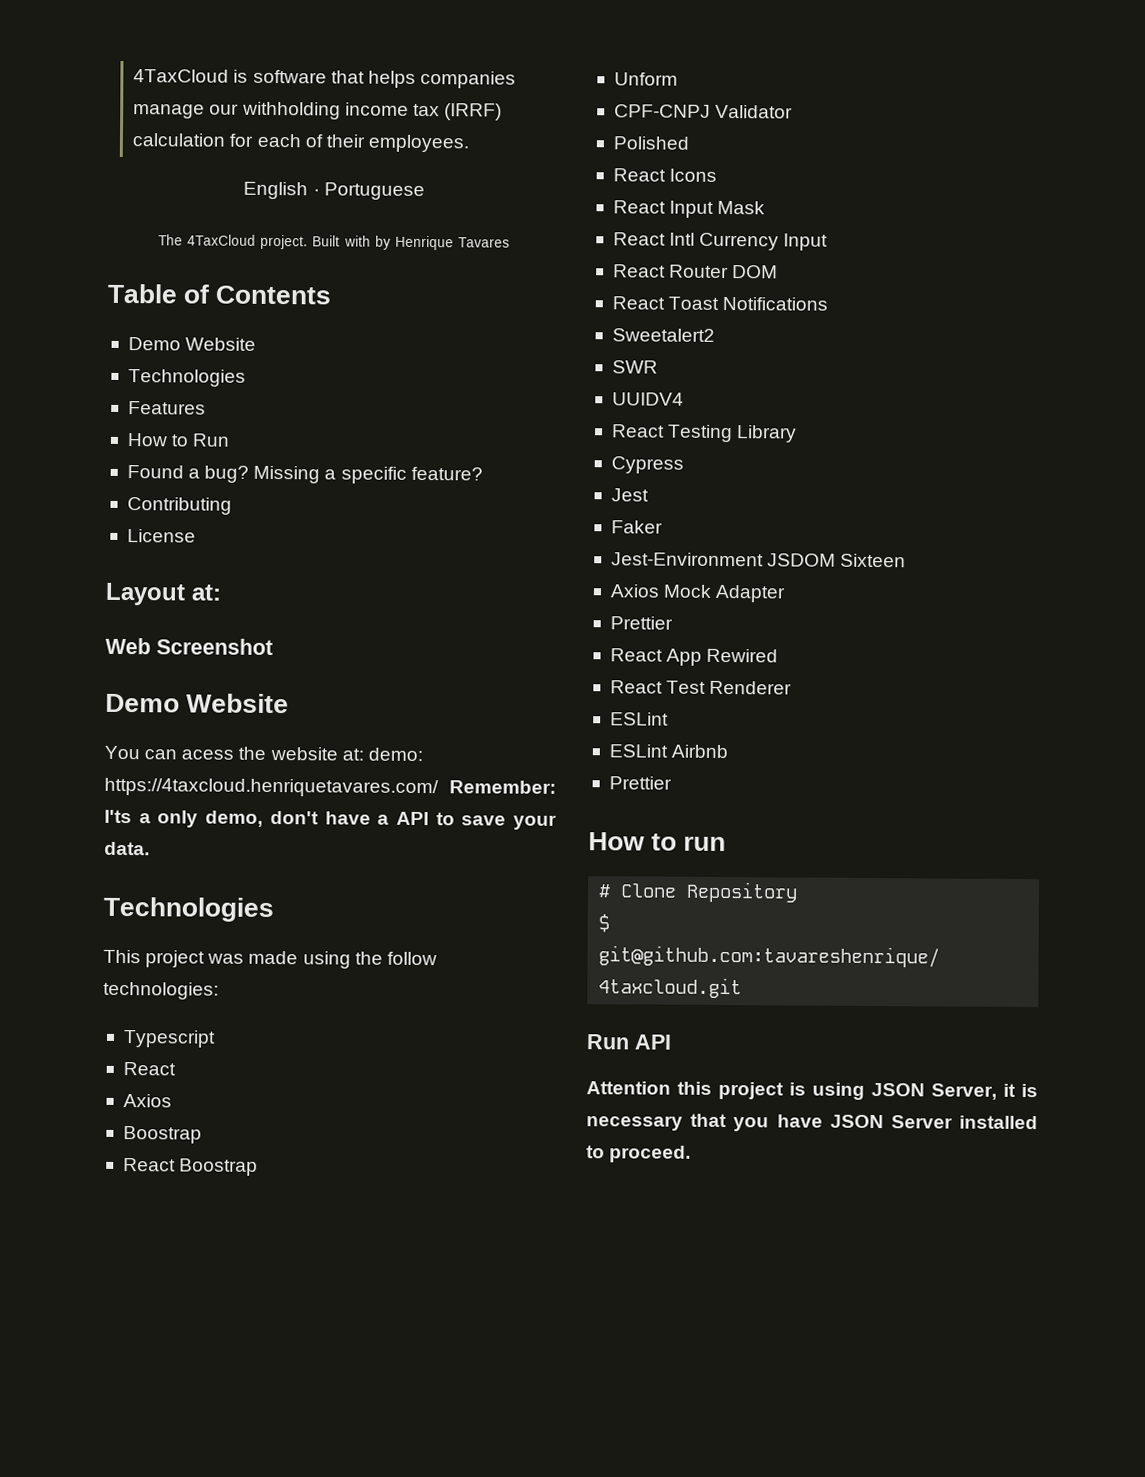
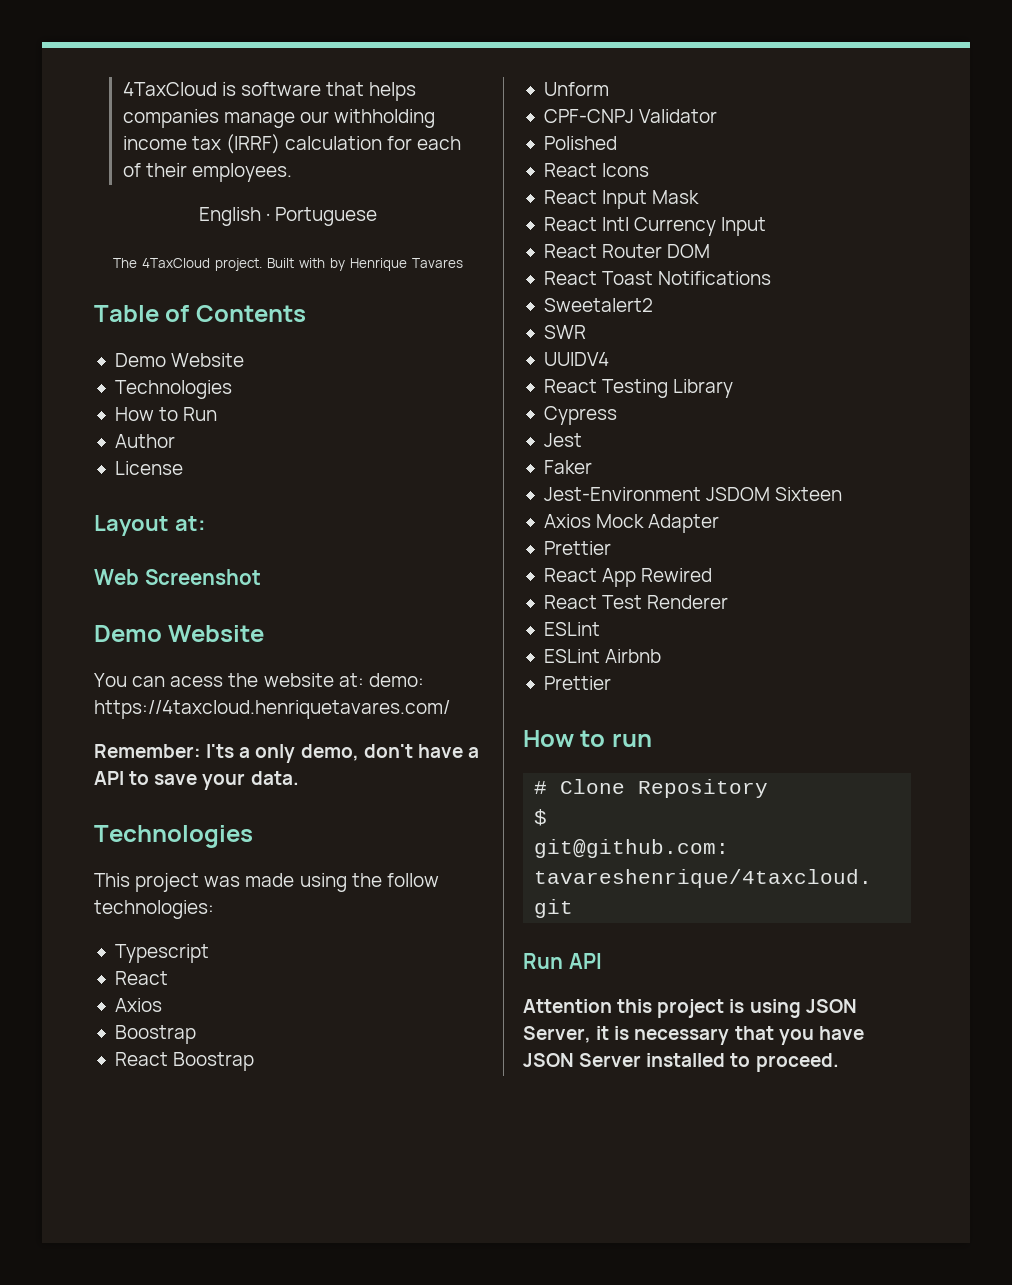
[127,401,206,415] // Features -> (232, 389) none
[126,465,483,484] [126,497,232,515] Found a bug? Missing a specific feature? // Contributing -> [114,434,175,448] Author
(439, 787) none -> (450, 709) //

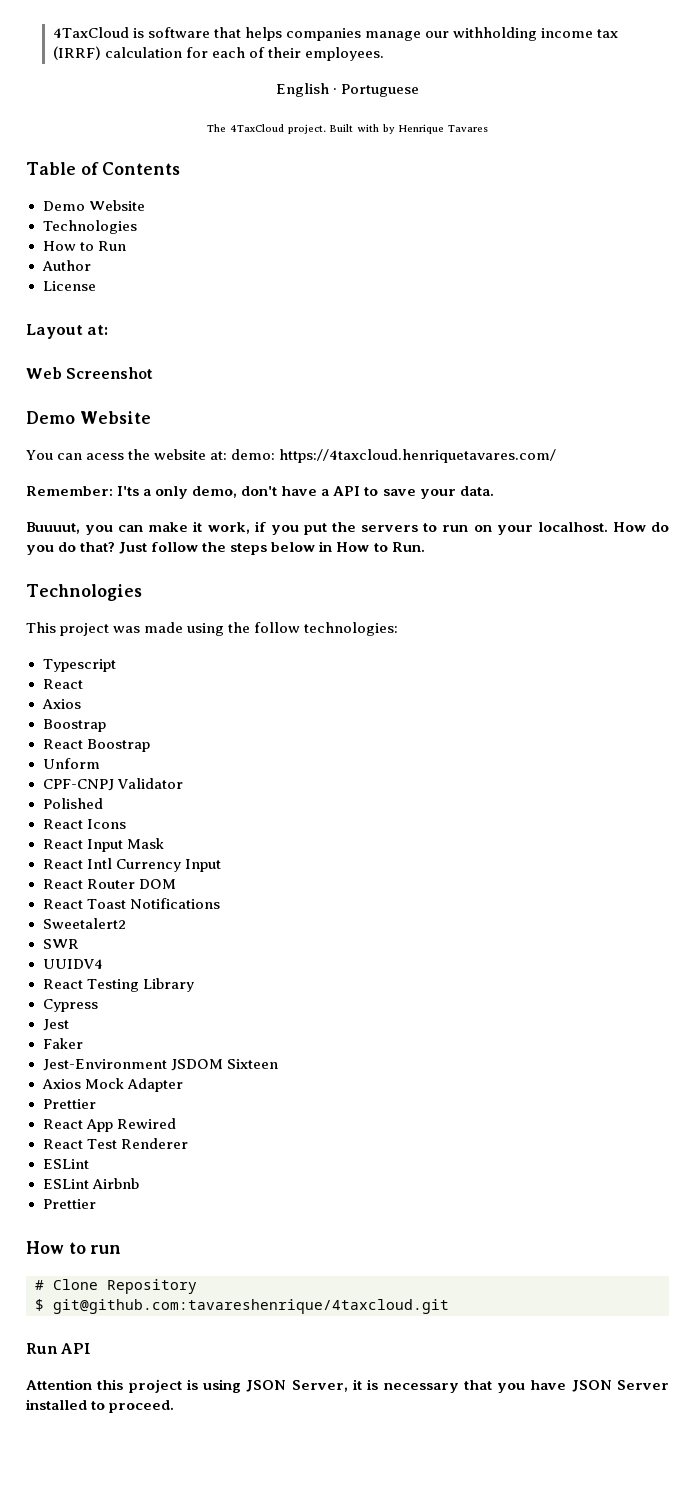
(299, 778) none -> [26,521,670,535] [26,541,425,555] // Buuuut, you can make it work, if you put the servers to run on your localhost. How do you do that? Just follow the steps below in How to Run.

